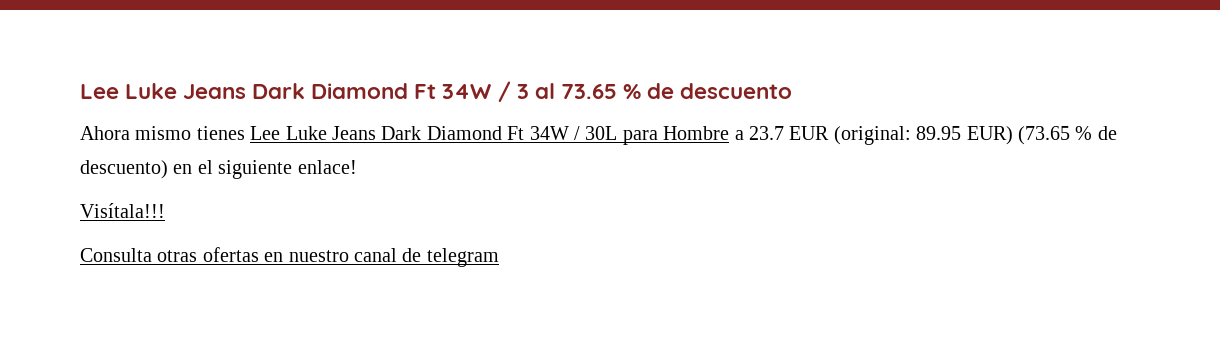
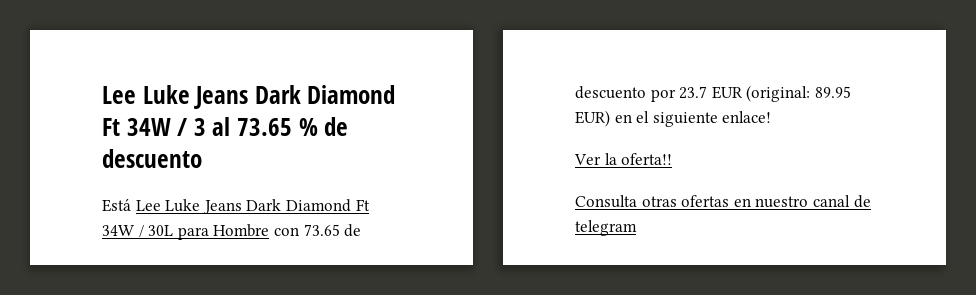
[80,126,245,140] Ahora mismo tienes -> [102,199,131,212] Está
[734,130,744,140] a -> [273,224,362,237] [575,86,676,102] con 73.65 de descuento por
[1017,126,1117,145] [80,160,168,179] (73.65 % de descuento) -> (610, 118) none
[80,203,165,218] Visítala!!! -> [574,153,673,165] Ver la oferta!!

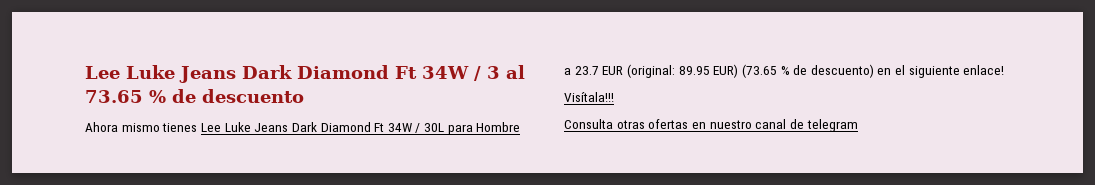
[102,199,131,212] Está -> [85,122,198,132] Ahora mismo tienes
[273,224,362,237] [575,86,676,102] con 73.65 de descuento por -> [564,68,571,75] a
(610, 118) none -> [741,64,874,78] (73.65 % de descuento)
[574,153,673,165] Ver la oferta!! -> [564,92,614,102] Visítala!!!

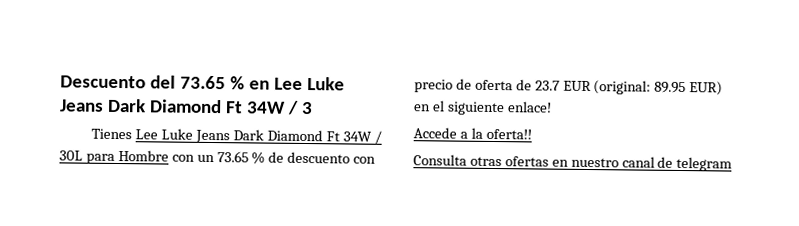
(85, 72) none -> [60,75,270,90] Descuento del 73.65 % en
[506,65,525,79] [85,89,304,103] [85,122,198,132] al 73.65 % de descuento // Ahora mismo tienes -> [91,128,133,140] // Tienes
[564,68,571,75] a -> [171,151,377,164] [414,78,532,93] con un 73.65 % de descuento con precio de oferta de
[741,64,874,78] (73.65 % de descuento) -> (724, 88) none
[564,92,614,102] Visítala!!! -> [413,127,532,140] Accede a la oferta!!

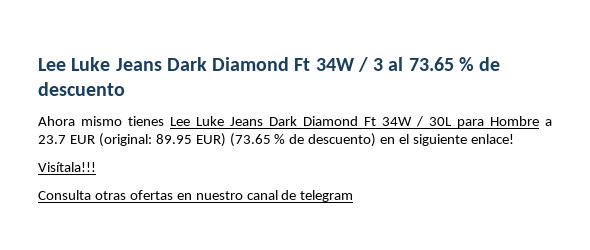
[60,75,270,90] Descuento del 73.65 % en -> (38, 64) none
[91,128,133,140] // Tienes -> [388,57,501,71] [38,82,125,96] [38,116,164,126] al 73.65 % de descuento // Ahora mismo tienes
[171,151,377,164] [414,78,532,93] con un 73.65 % de descuento con precio de oferta de -> [545,119,552,126] a
(724, 88) none -> [229,133,377,147] (73.65 % de descuento)
[413,127,532,140] Accede a la oferta!! -> [38,162,96,172] Visítala!!!

